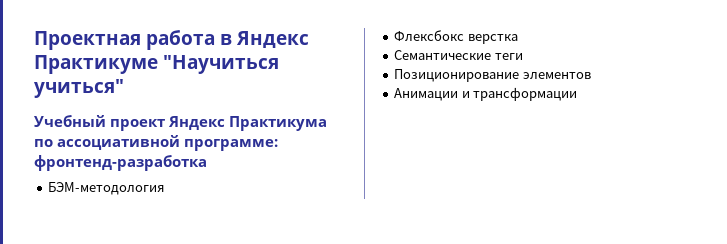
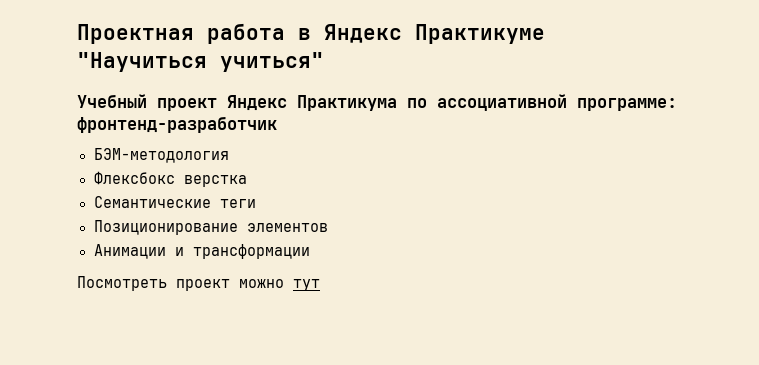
[34,155,207,171] фронтенд-разработка -> [77,117,277,133] фронтенд-разработчик
(578, 94) none -> [77,276,320,291] // Посмотреть проект можно тут

